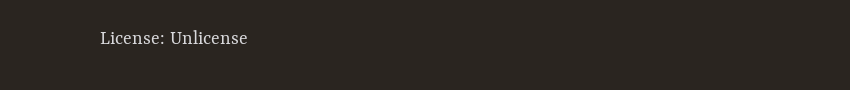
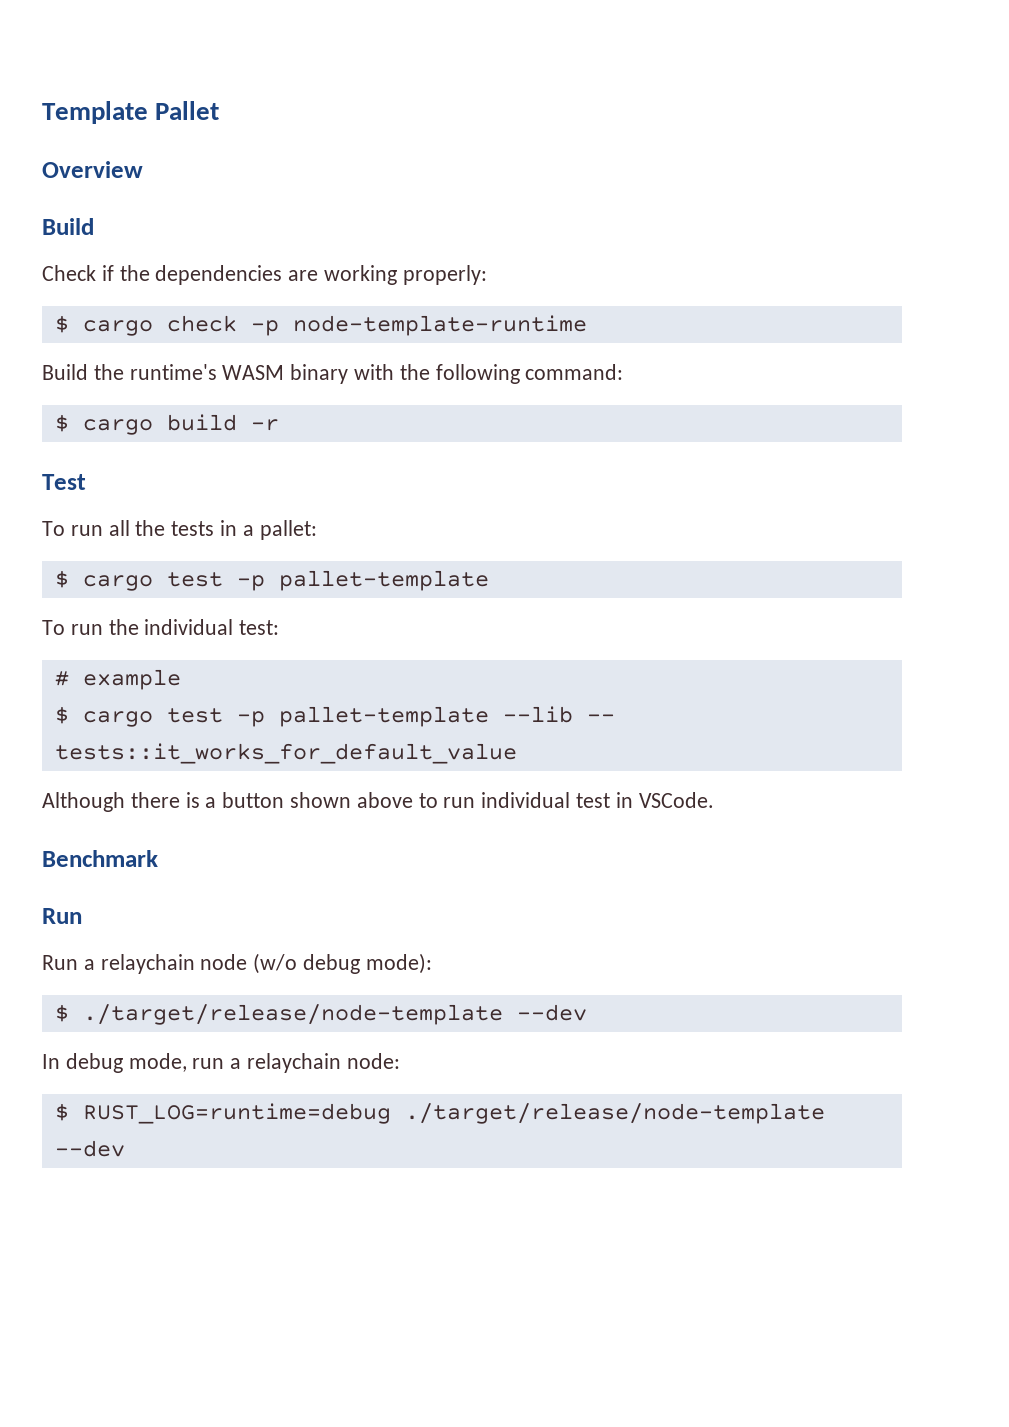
[100,30,249,44] License: Unlicense -> [42,101,220,124] [42,161,143,178] [42,218,94,235] [42,265,487,285] [54,315,587,336] [42,364,624,384] [54,414,279,435] [42,474,86,490] [42,520,317,540] [54,570,489,591] [42,619,280,635] [54,669,181,690] [54,706,615,727] [54,743,517,764] [42,792,714,812] [42,850,158,867] [42,908,82,924] [42,953,432,974] [54,1004,587,1025] [42,1053,400,1073] [54,1103,825,1124] [54,1140,125,1157] Template Pallet // Overview // Build // Check if the dependencies are working properly: // $ cargo check -p node-template-runtime // Build the runtime's WASM binary with the following command: // $ cargo build -r // Test // To run all the tests in a pallet: // $ cargo test -p pallet-template // To run the individual test: // # example // $ cargo test -p pallet-template --lib -- tests::it_works_for_default_value // Although there is a button shown above to run individual test in VSCode. // Benchmark // Run // Run a relaychain node (w/o debug mode): // $ ./target/release/node-template --dev // In debug mode, run a relaychain node: // $ RUST_LOG=runtime=debug ./target/release/node-template --dev

